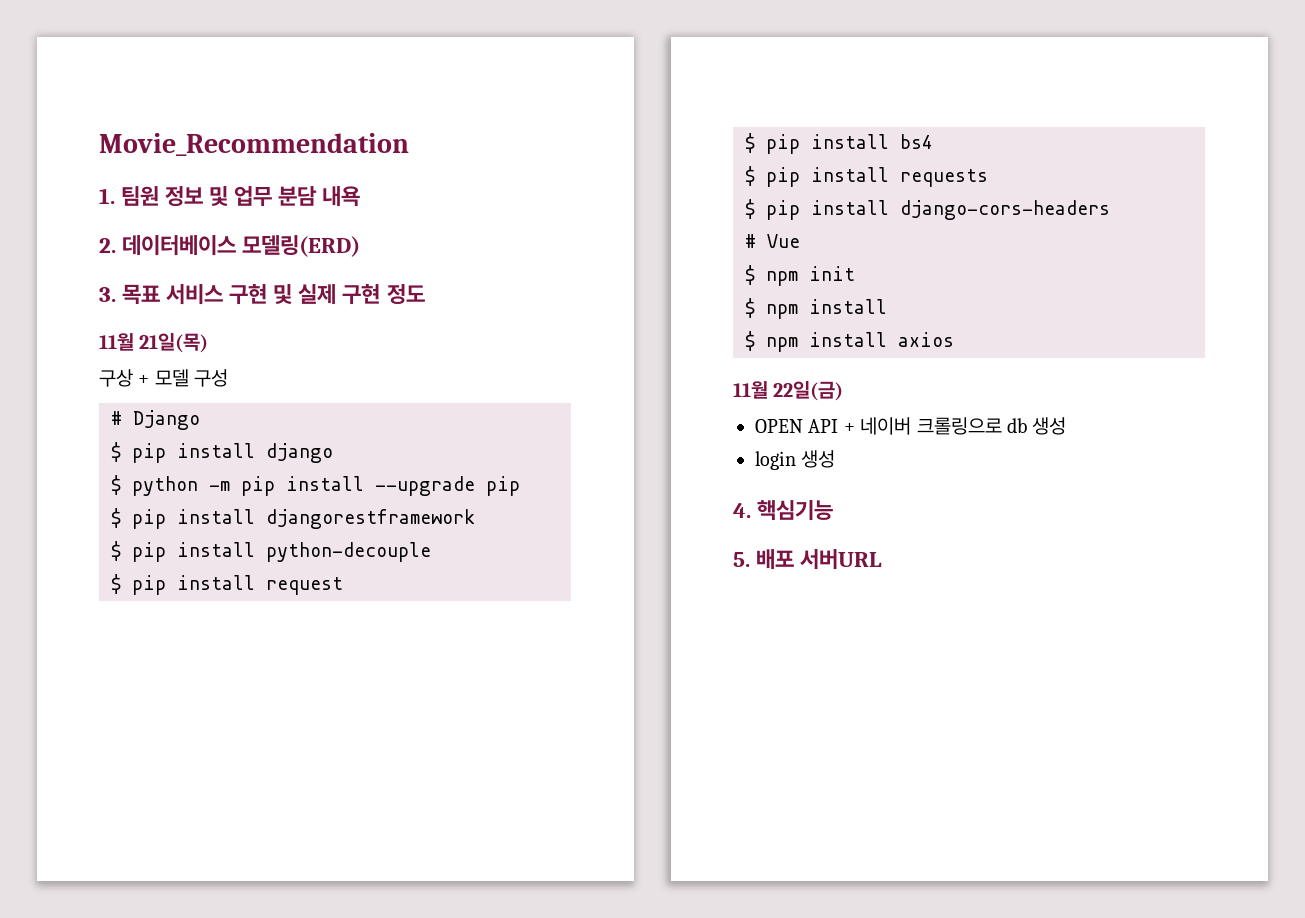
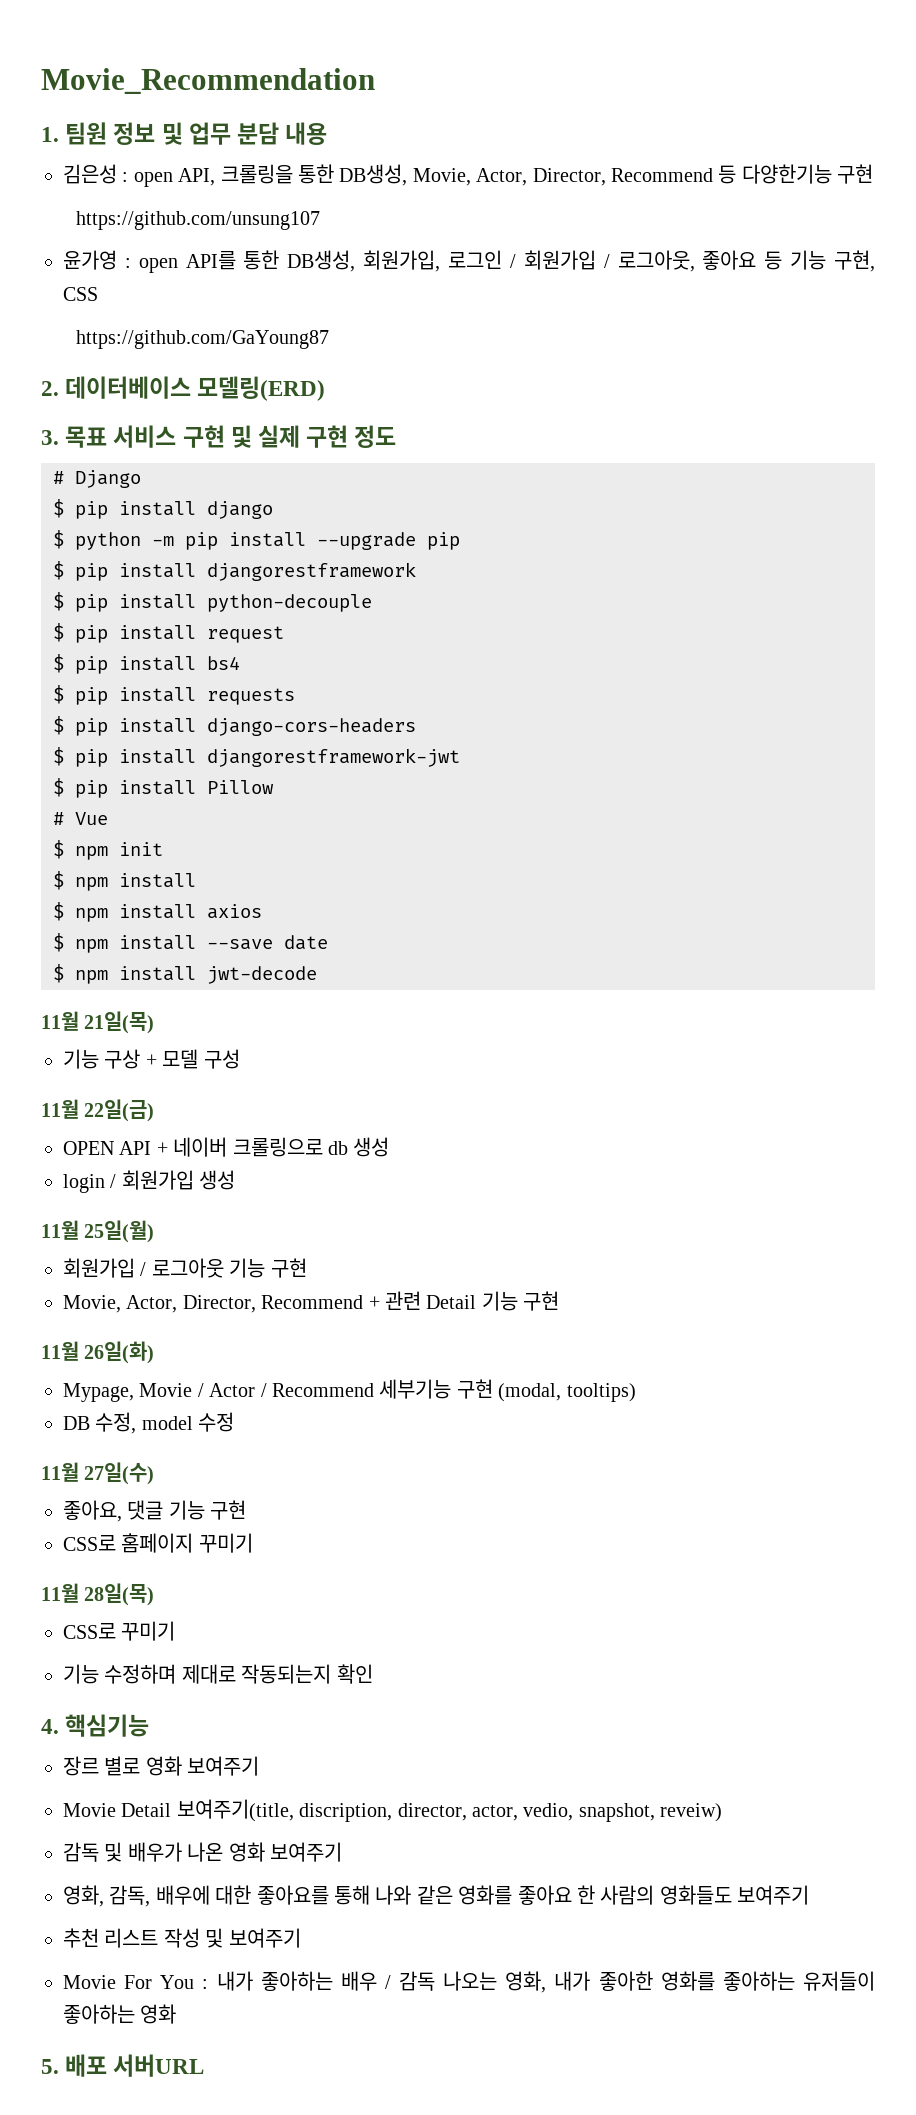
[322,186,361,207] 내욕 -> [285,122,328,145] [63,164,874,187] [75,211,320,230] [63,250,876,273] [63,287,98,301] [75,330,329,349] 내용 // 김은성 : open API, 크롤링을 통한 DB생성, Movie, Actor, Director, Recommend 등 다양한기능 구현 // https://github.com/unsung107 // 윤가영 : open API를 통한 DB생성, 회원가입, 로그인 / 회원가입 / 로그아웃, 좋아요 등 기능 구현, CSS // https://github.com/GaYoung87
[99,333,209,353] [99,369,229,387] // 11월 21일(목) // 구상 + 모델 구성 -> (397, 436) none
(1110, 210) none -> [53,747,460,767] [53,778,274,798] // $ pip install djangorestframework-jwt // $ pip install Pillow
(954, 339) none -> [53,933,328,953] [53,964,317,984] [41,1011,155,1034] [63,1049,240,1069] // $ npm install --save date // $ npm install jwt-decode // 11월 21일(목) // 기능 구상 + 모델 구성
[801,450,836,468] [733,500,834,521] 생성 // 4. 핵심기능 -> [110,1170,236,1190] [41,1220,155,1243] [63,1258,307,1278] [63,1291,560,1313] [41,1341,155,1364] [63,1379,636,1402] [63,1412,235,1434] [41,1462,155,1485] [63,1500,247,1522] [63,1533,253,1553] [41,1583,155,1606] [63,1621,176,1641] [63,1664,373,1684] [41,1714,150,1737] [63,1756,260,1776] [63,1799,723,1822] [63,1842,342,1862] [63,1885,810,1907] [63,1928,301,1948] [63,1971,875,1993] [63,2004,177,2024] / 회원가입 생성 // 11월 25일(월) // 회원가입 / 로그아웃 기능 구현 // Movie, Actor, Director, Recommend + 관련 Detail 기능 구현 // 11월 26일(화) // Mypage, Movie / Actor / Recommend 세부기능 구현 (modal, tooltips) // DB 수정, model 수정 // 11월 27일(수) // 좋아요, 댓글 기능 구현 // CSS로 홈페이지 꾸미기 // 11월 28일(목) // CSS로 꾸미기 // 기능 수정하며 제대로 작동되는지 확인 // 4. 핵심기능 // 장르 별로 영화 보여주기 // Movie Detail 보여주기(title, discription, director, actor, vedio, snapshot, reveiw) // 감독 및 배우가 나온 영화 보여주기 // 영화, 감독, 배우에 대한 좋아요를 통해 나와 같은 영화를 좋아요 한 사람의 영화들도 보여주기 // 추천 리스트 작성 및 보여주기 // Movie For You : 내가 좋아하는 배우 / 감독 나오는 영화, 내가 좋아한 영화를 좋아하는 유저들이 좋아하는 영화

